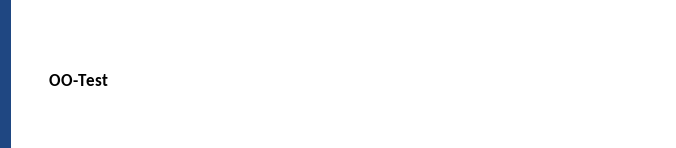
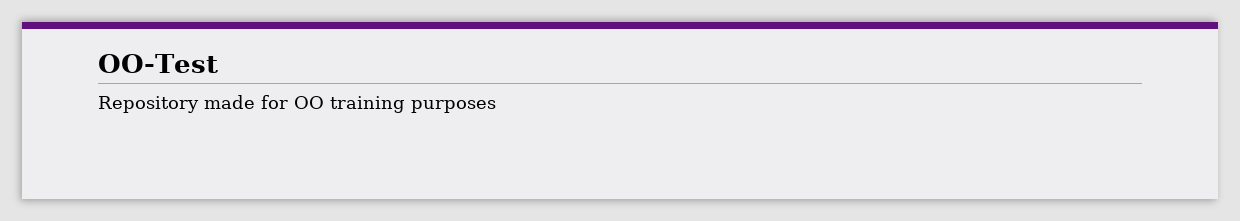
(108, 80) none -> [98,95,496,113] // Repository made for OO training purposes

